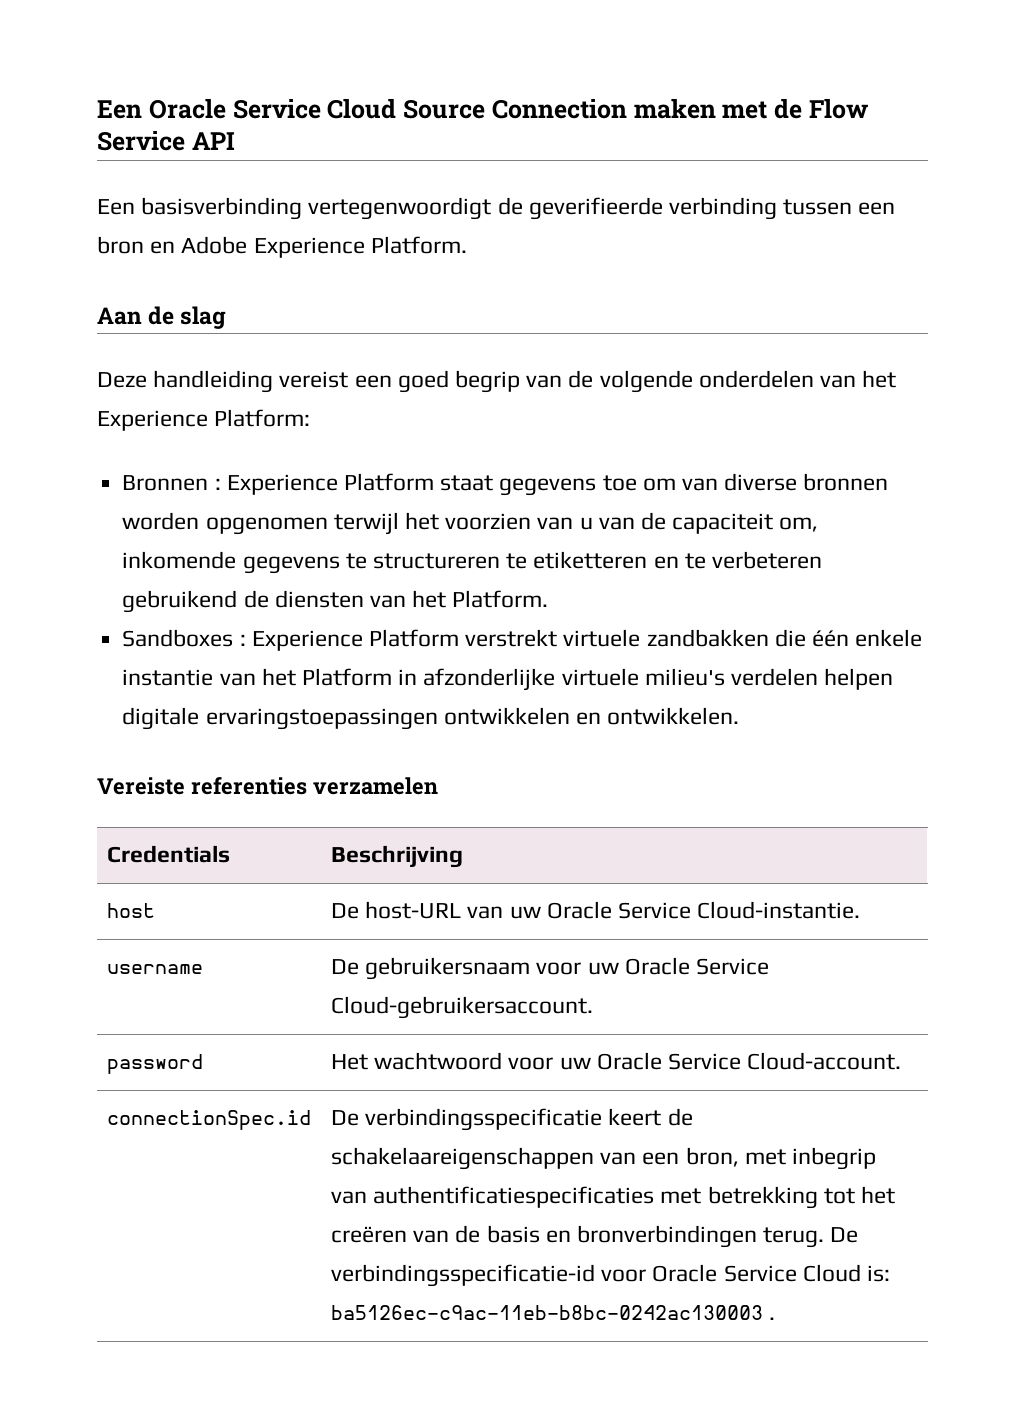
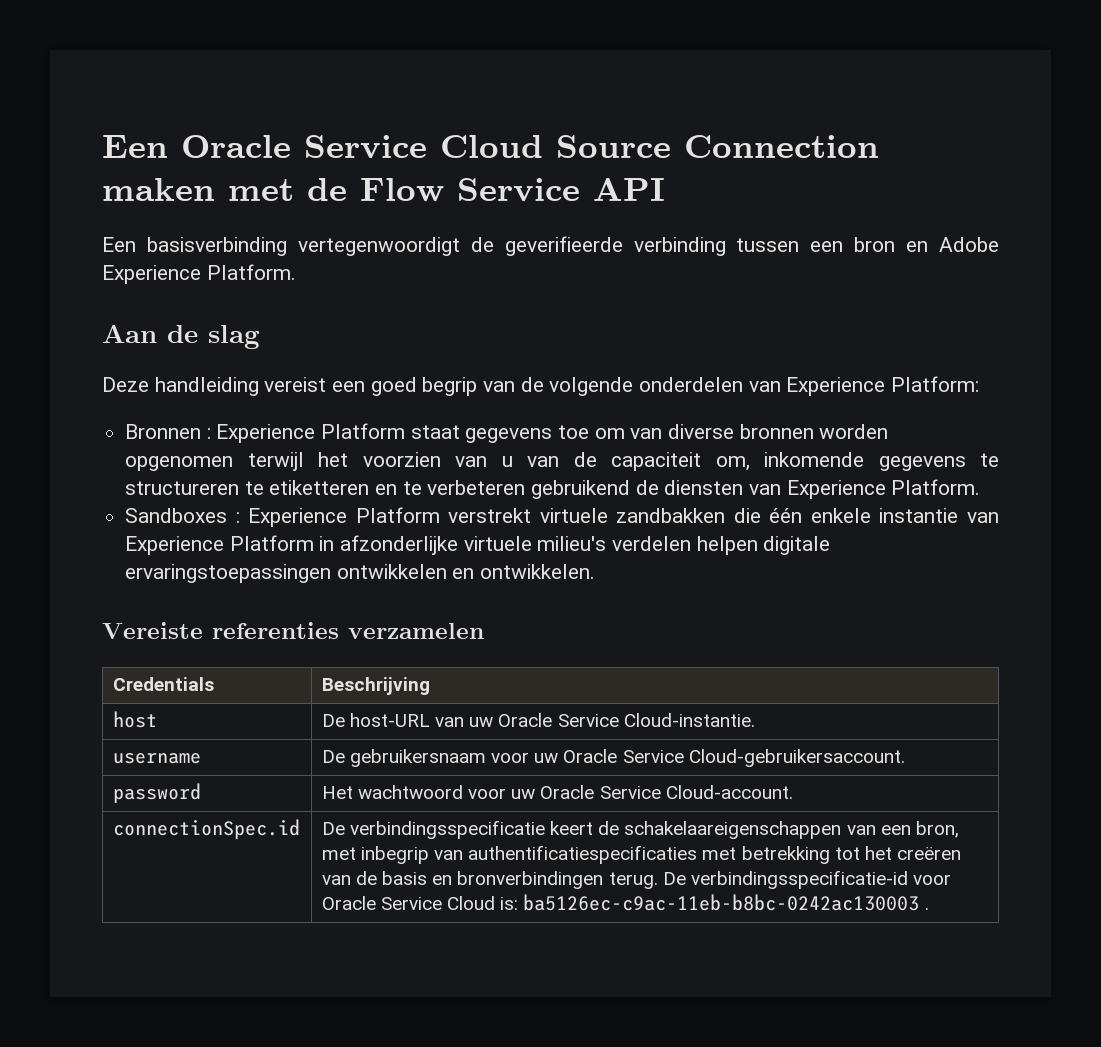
[862,370,897,388] het -> (781, 386) none
[412,590,447,608] het -> [786,480,886,499] Experience
[261,668,296,686] het -> [125,536,225,555] Experience

